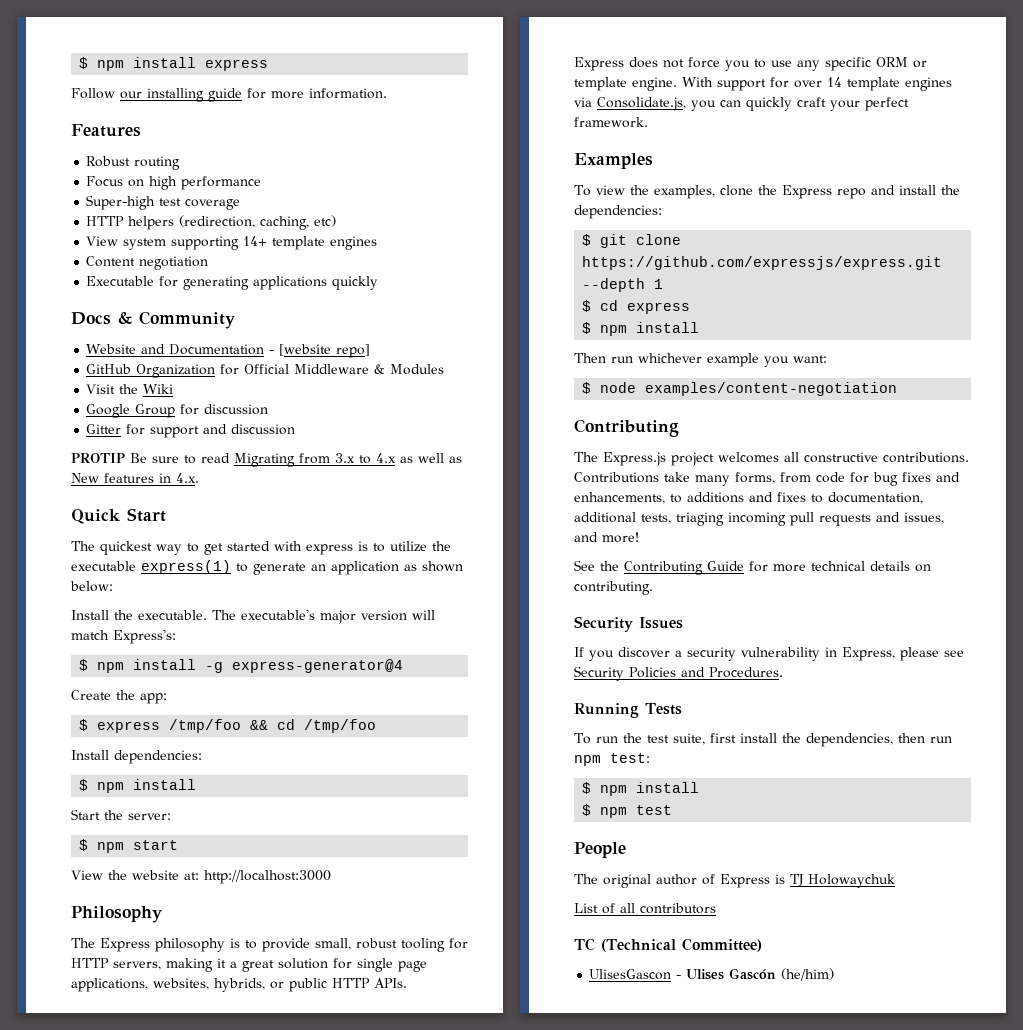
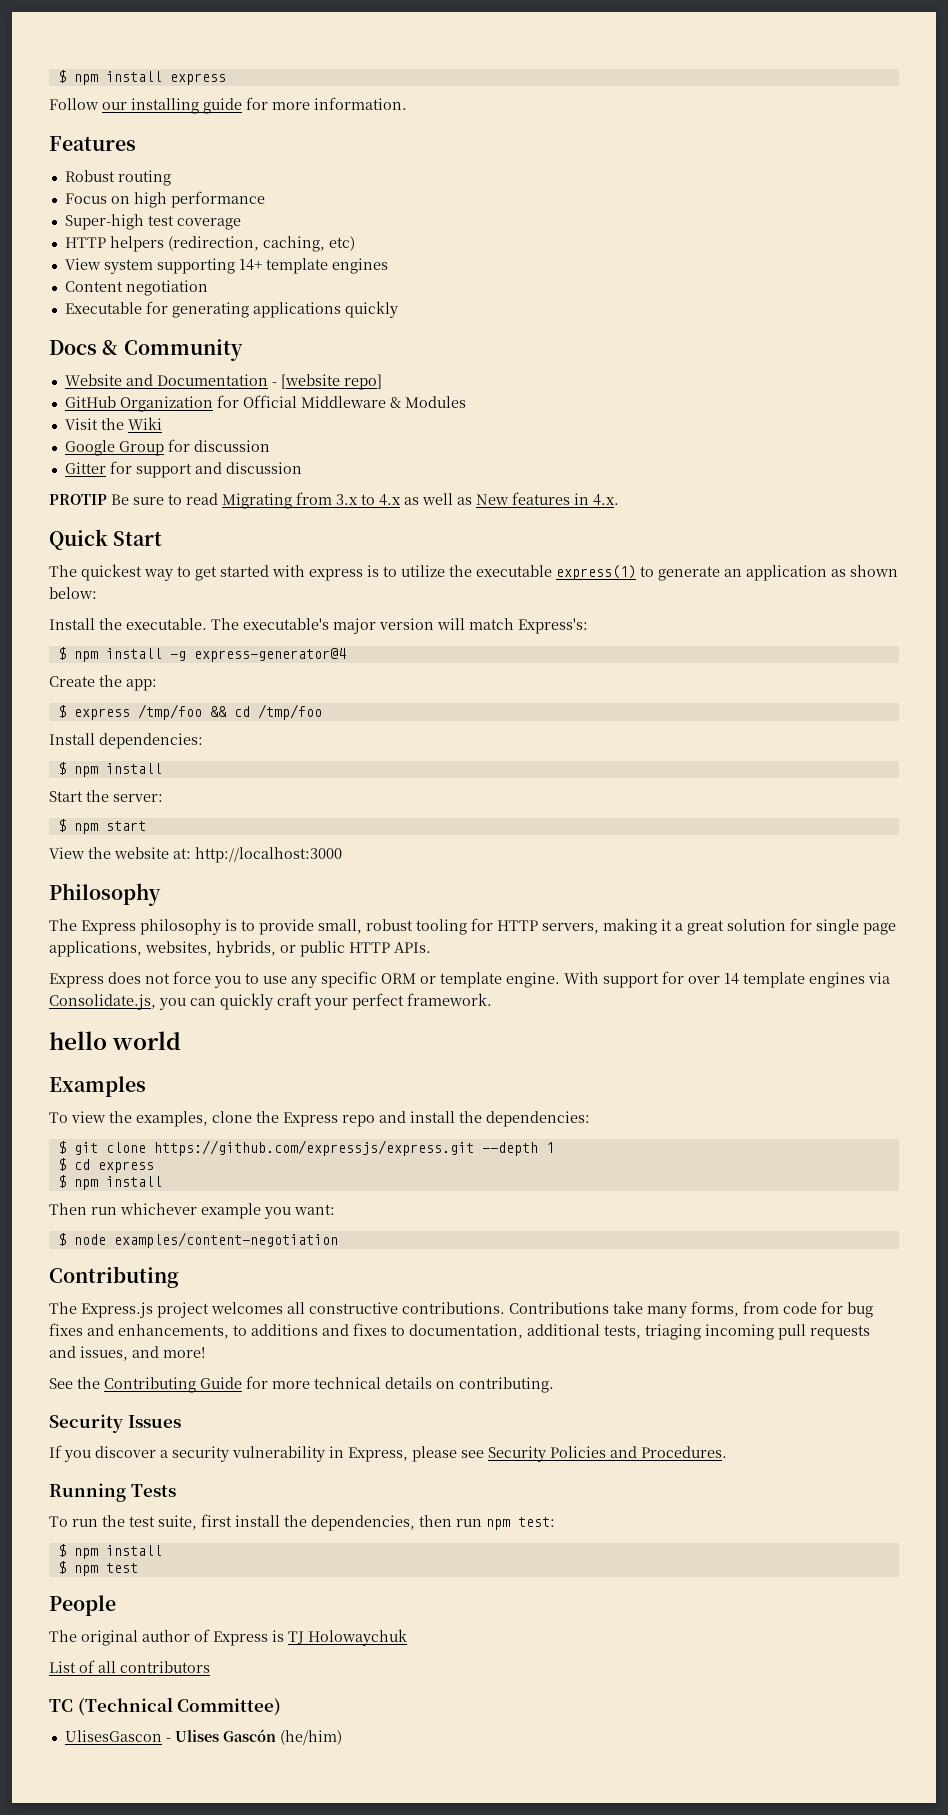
(648, 122) none -> [49,1031,182,1050] // hello world

